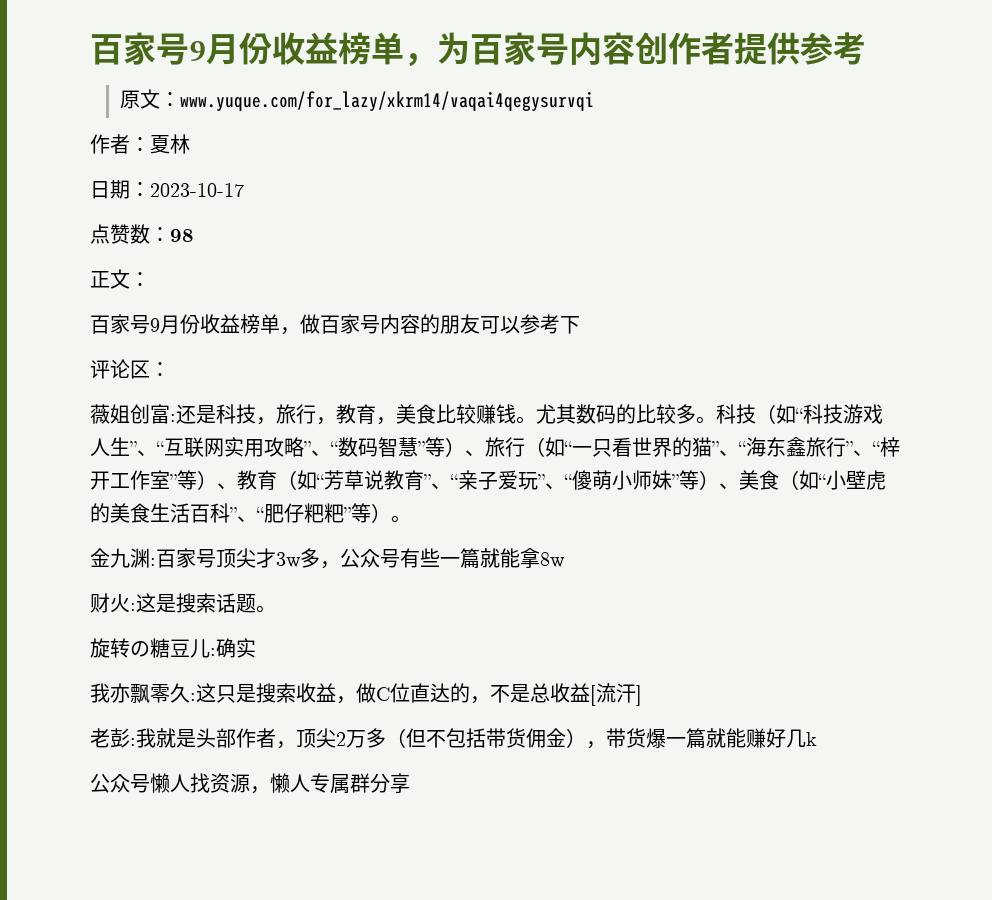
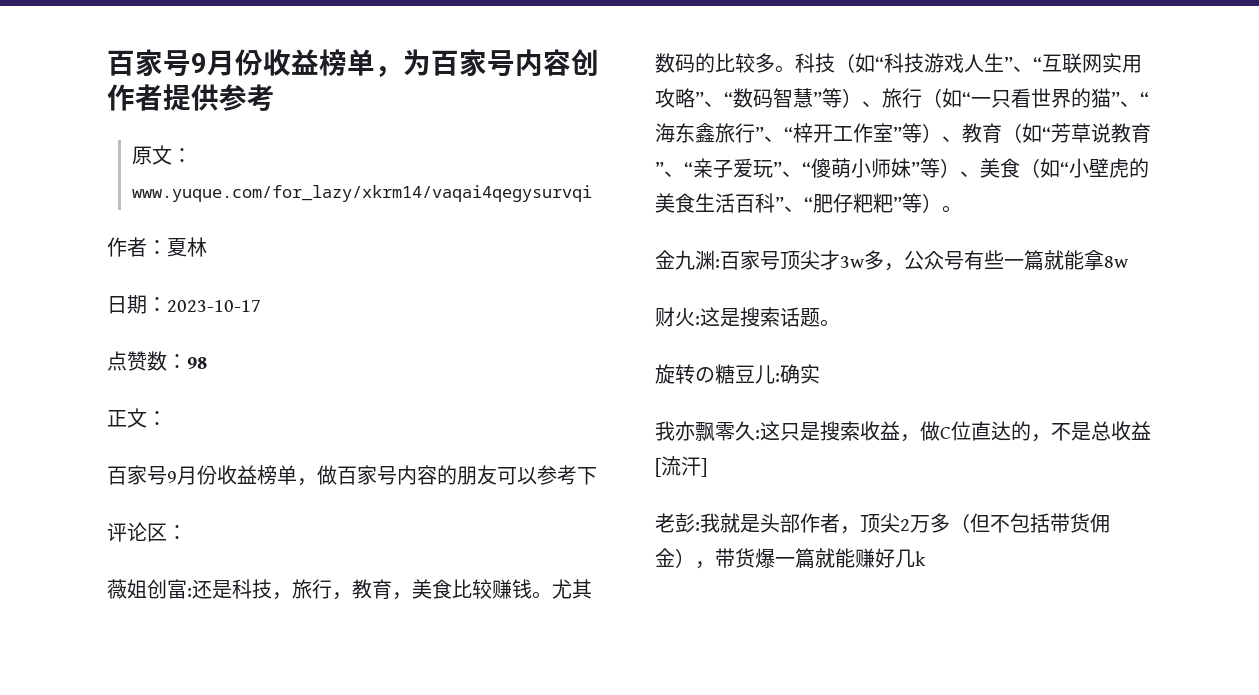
[90,773,410,794] // 公众号懒人找资源，懒人专属群分享 -> (926, 558) none

